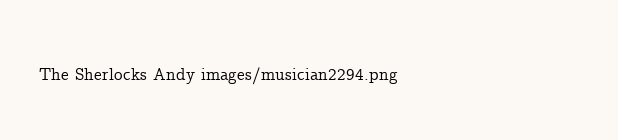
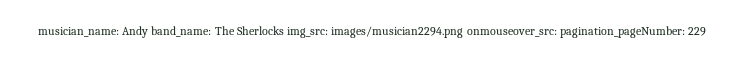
[39,67,398,85] The Sherlocks Andy images/musician2294.png -> [38,26,707,38] musician_name: Andy band_name: The Sherlocks img_src: images/musician2294.png onmouseover_src: pagination_pageNumber: 229

